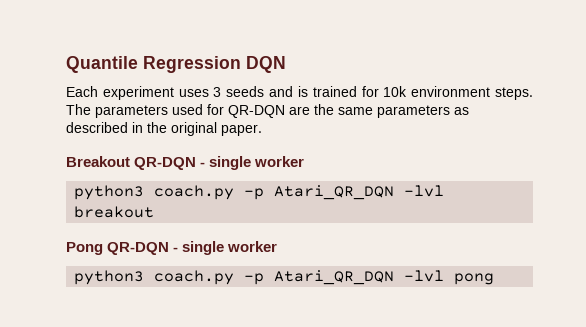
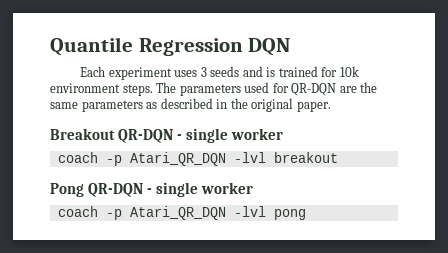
[74,185,235,200] python3 coach.py -> [57,152,98,163] coach
[74,270,235,285] python3 coach.py -> [57,206,98,217] coach

